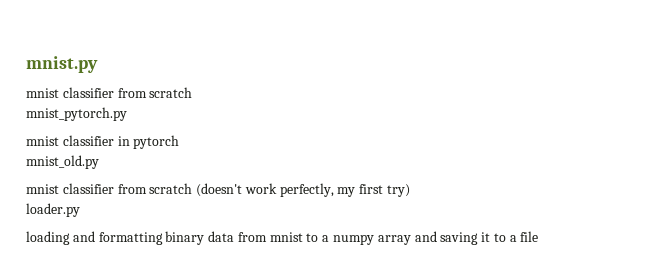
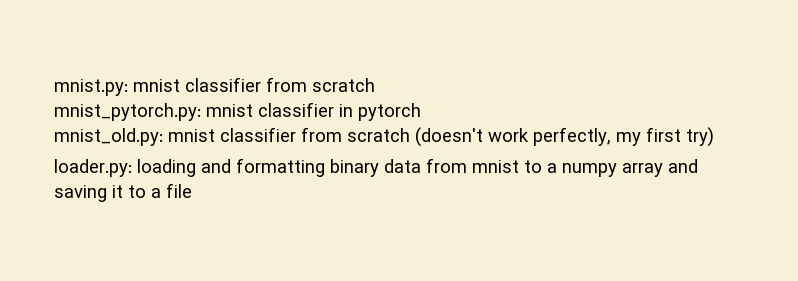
[26,56,98,73] mnist.py // -> [54,79,128,96] mnist.py:
[26,107,127,121] mnist_pytorch.py // -> [54,103,201,121] mnist_pytorch.py:
[26,155,99,169] mnist_old.py // -> [54,128,163,146] mnist_old.py:
[26,203,80,217] loader.py // -> [54,159,132,177] loader.py:

